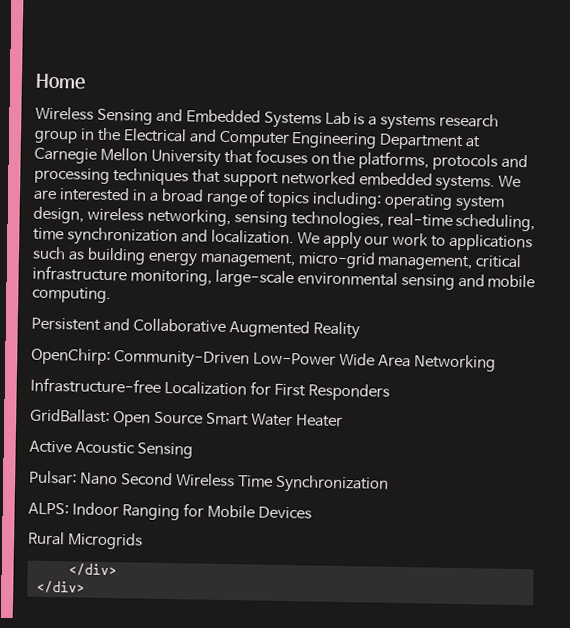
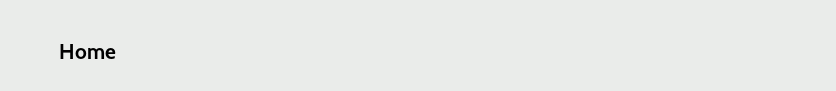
[35,106,500,131] [34,127,482,151] [34,147,529,171] [34,167,522,192] [33,187,506,212] [33,206,536,232] [33,227,534,252] [32,246,523,271] [32,265,536,290] [32,286,111,304] [31,317,360,340] [31,347,496,372] [30,377,390,401] [30,408,343,427] [29,440,193,459] [29,470,389,494] [28,502,312,521] [28,531,143,550] [67,563,117,577] [35,580,85,594] // Wireless Sensing and Embedded Systems Lab is a systems research group in the Electrical and Computer Engineering Department at Carnegie Mellon University that focuses on the platforms, protocols and processing techniques that support networked embedded systems. We are interested in a broad range of topics including: operating system design, wireless networking, sensing technologies, real-time scheduling, time synchronization and localization. We apply our work to applications such as building energy management, micro-grid management, critical infrastructure monitoring, large-scale environmental sensing and mobile computing. // Persistent and Collaborative Augmented Reality // OpenChirp: Community-Driven Low-Power Wide Area Networking // Infrastructure-free Localization for First Responders // GridBallast: Open Source Smart Water Heater // Active Acoustic Sensing // Pulsar: Nano Second Wireless Time Synchronization // ALPS: Indoor Ranging for Mobile Devices // Rural Microgrids // </div> // </div> -> (116, 51) none

